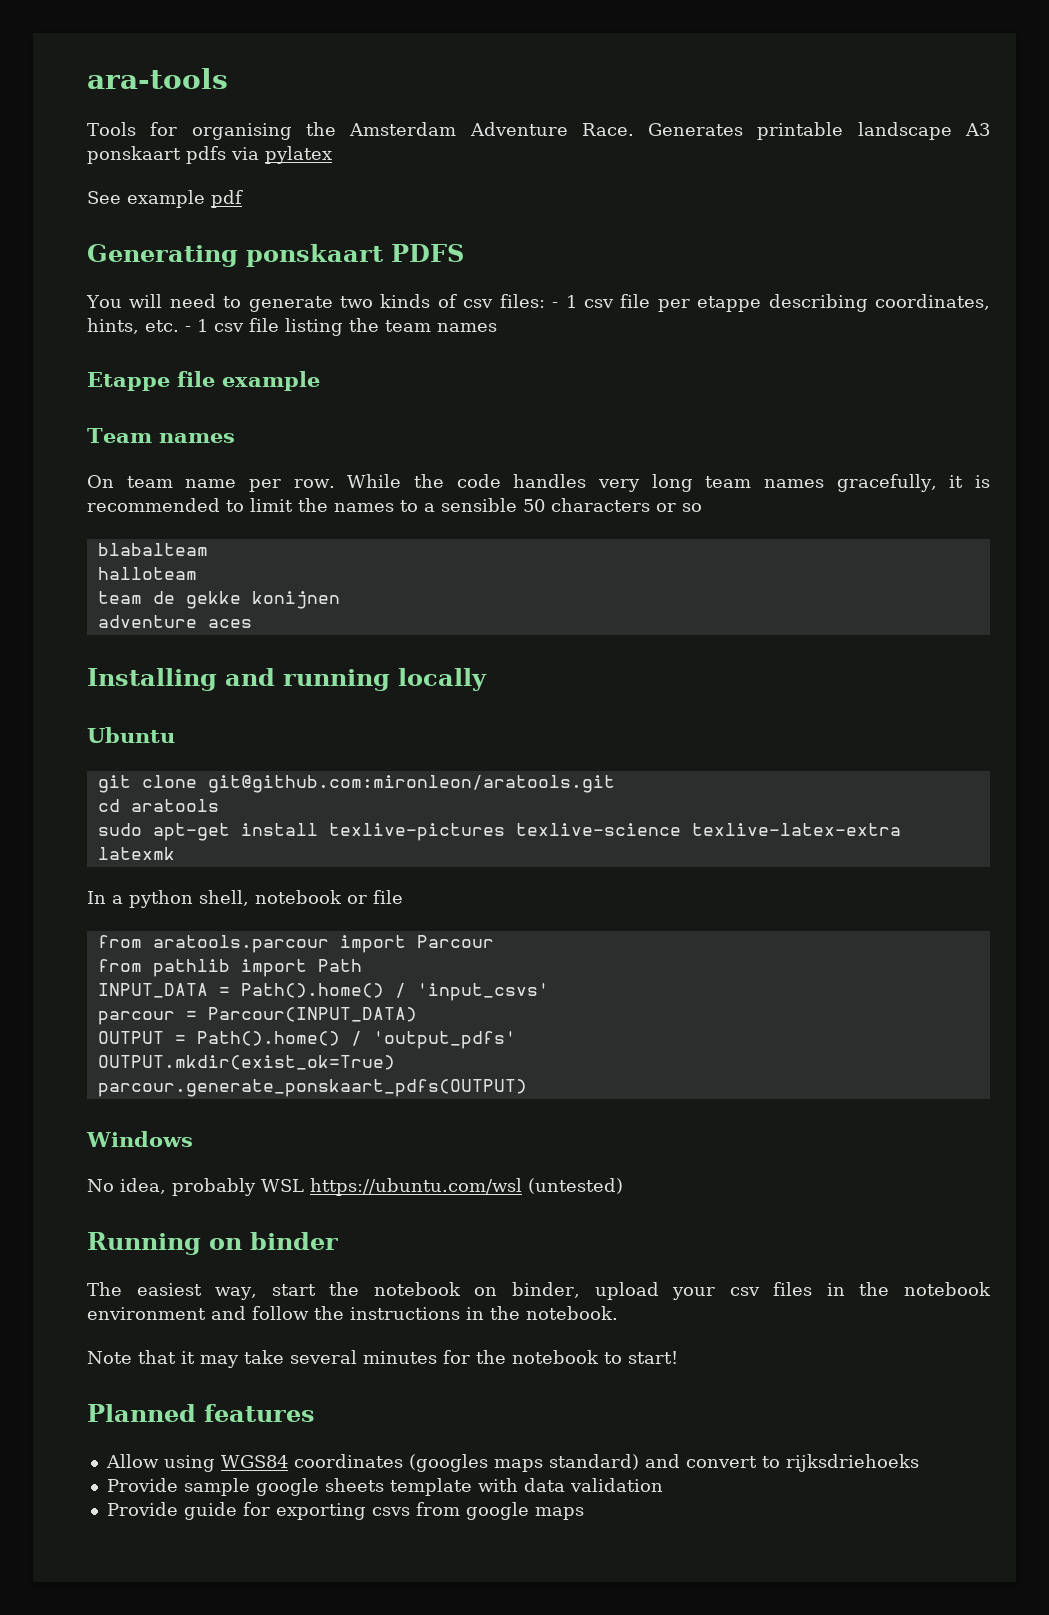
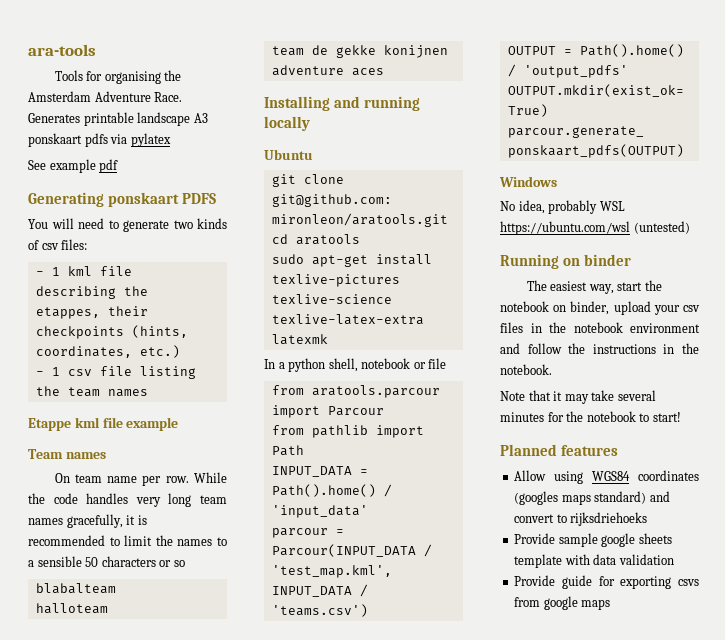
[552,294,990,312] [87,318,179,334] - 1 csv file per etappe describing coordinates, hints, etc. -> [35,266,132,276] [35,286,148,299] [35,306,148,319] [35,325,188,339] [35,345,180,358] // - 1 kml file describing the etappes, their checkpoints (hints, coordinates, etc.) //
(170, 381) none -> [74,417,100,428] kml
[416,983,549,1001] 'input_csvs' -> [271,505,368,518] 'input_data'
[207,1007,417,1022] Parcour(INPUT_DATA) -> [271,544,432,557] [271,565,392,578] [271,584,368,597] [271,604,368,617] Parcour(INPUT_DATA / 'test_map.kml', INPUT_DATA / 'teams.csv')

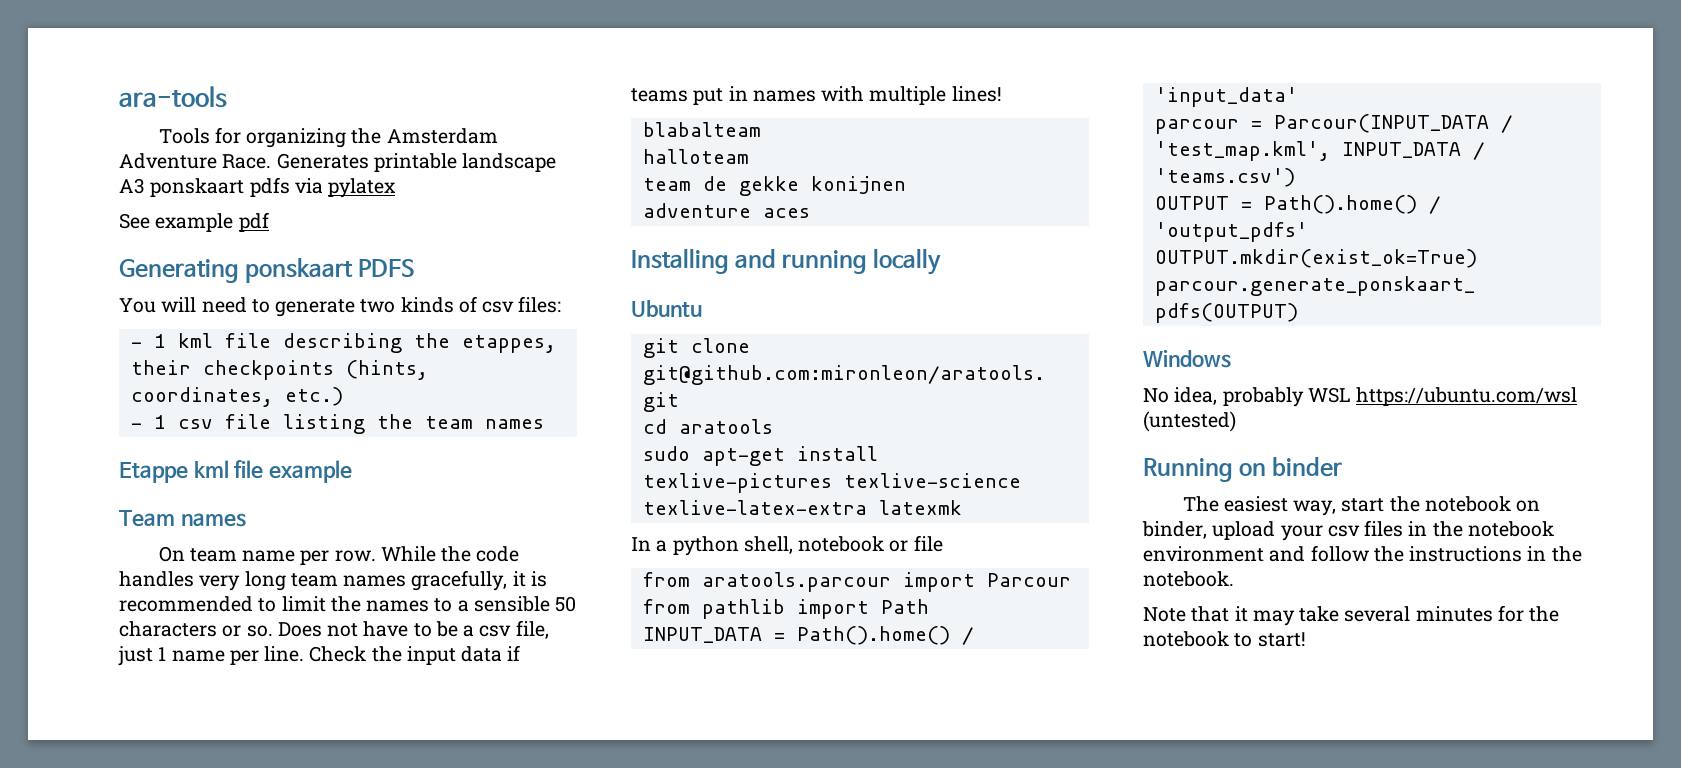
[104,71,161,84] organising -> [246,128,347,148] organizing
[173,560,185,567] so -> [246,620,549,639] [118,645,521,666] [631,86,1002,105] so. Does not have to be a csv file, just 1 name per line. Check the input data if teams put in names with multiple lines!
[500,444,619,456] [514,470,699,484] [514,491,670,505] [514,512,648,526] [514,533,672,547] [514,554,674,568] [514,575,699,589] [514,596,611,610] // Planned features // Allow using WGS84 coordinates (googles maps standard) and convert to rijksdriehoeks // Provide sample google sheets template with data validation // Provide guide for exporting csvs from google maps -> (1306, 639) none

